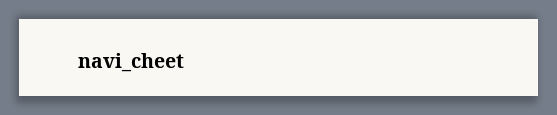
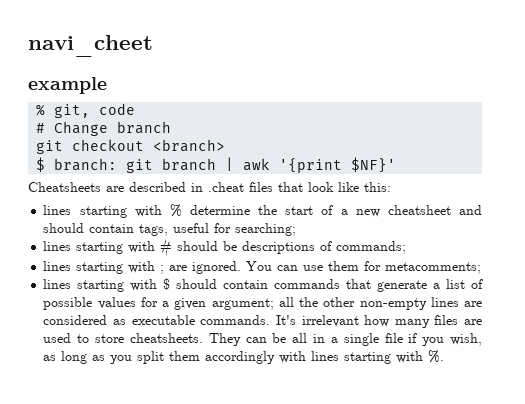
(184, 62) none -> [28,77,107,94] [36,103,136,118] [36,121,172,136] [36,139,226,154] [36,157,397,173] [28,182,391,192] [43,204,482,218] [43,223,297,236] [43,239,407,257] [43,261,482,274] [43,278,483,292] [43,297,483,310] [43,315,482,328] [43,333,482,346] [43,350,445,364] // example // % git, code // # Change branch // git checkout <branch> // $ branch: git branch | awk '{print $NF}' // Cheatsheets are described in .cheat files that look like this: // lines starting with % determine the start of a new cheatsheet and should contain tags, useful for searching; // lines starting with # should be descriptions of commands; // lines starting with ; are ignored. You can use them for metacomments; // lines starting with $ should contain commands that generate a list of possible values for a given argument; all the other non-empty lines are considered as executable commands. It's irrelevant how many files are used to store cheatsheets. They can be all in a single file if you wish, as long as you split them accordingly with lines starting with %.

